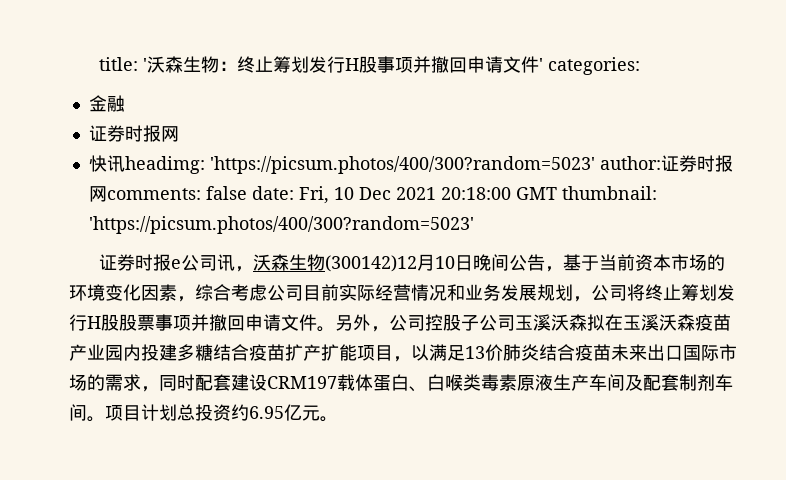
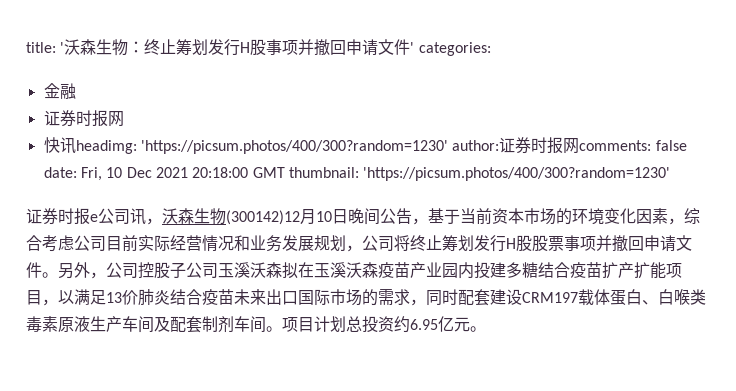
[209,156,595,174] 'https://picsum.photos/400/300?random=5023' -> [140,140,448,154] 'https://picsum.photos/400/300?random=1230'
[88,216,474,234] 'https://picsum.photos/400/300?random=5023' -> [363,167,671,181] 'https://picsum.photos/400/300?random=1230'

